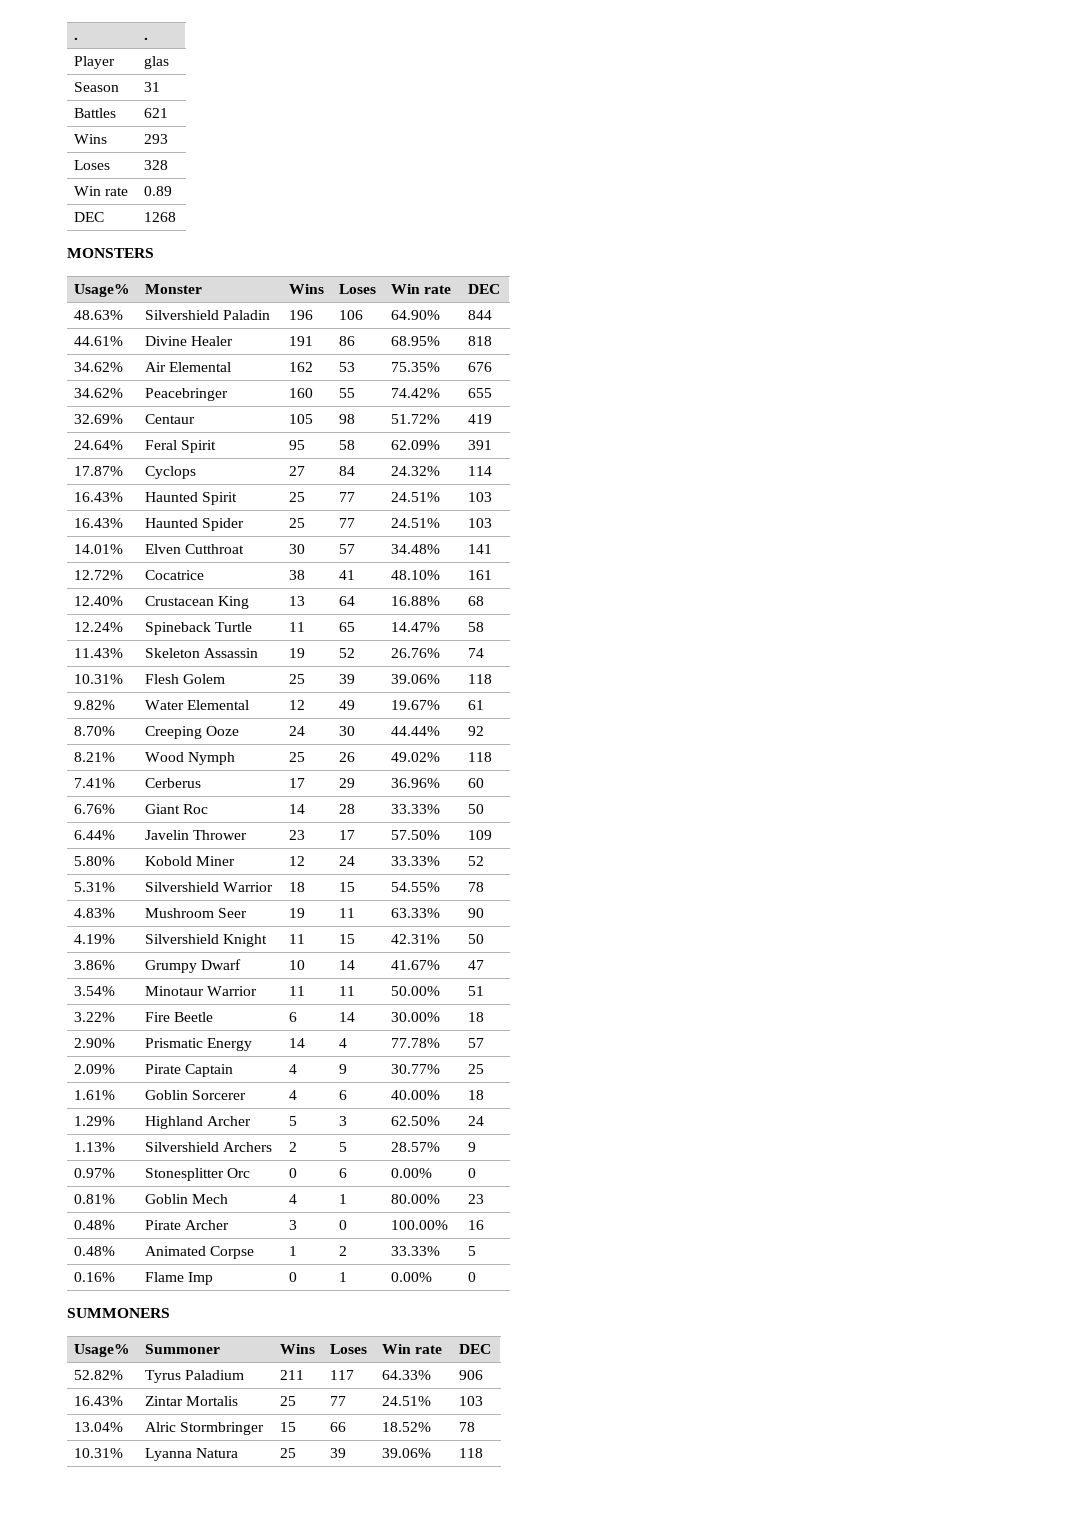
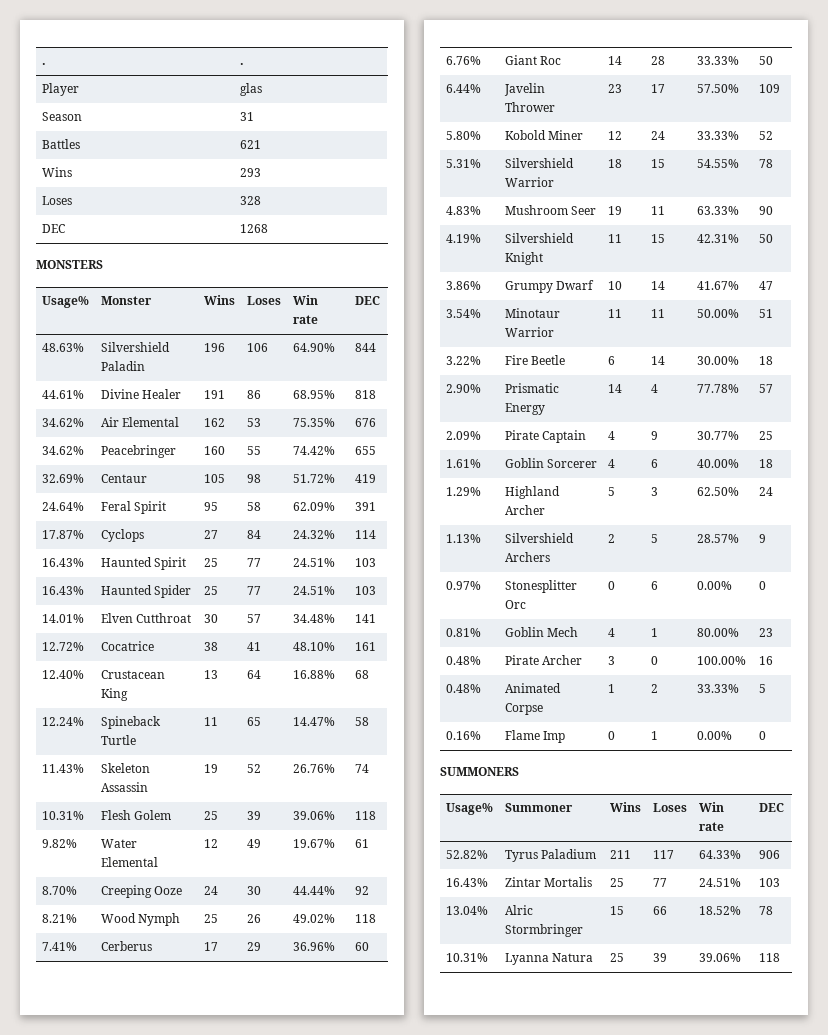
[74,186,129,196] [144,186,173,196] // Win rate | 0.89 -> (261, 200) none

